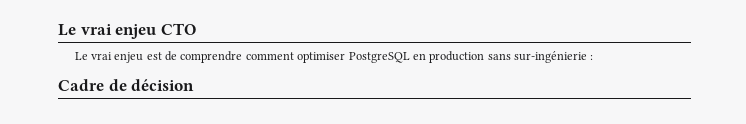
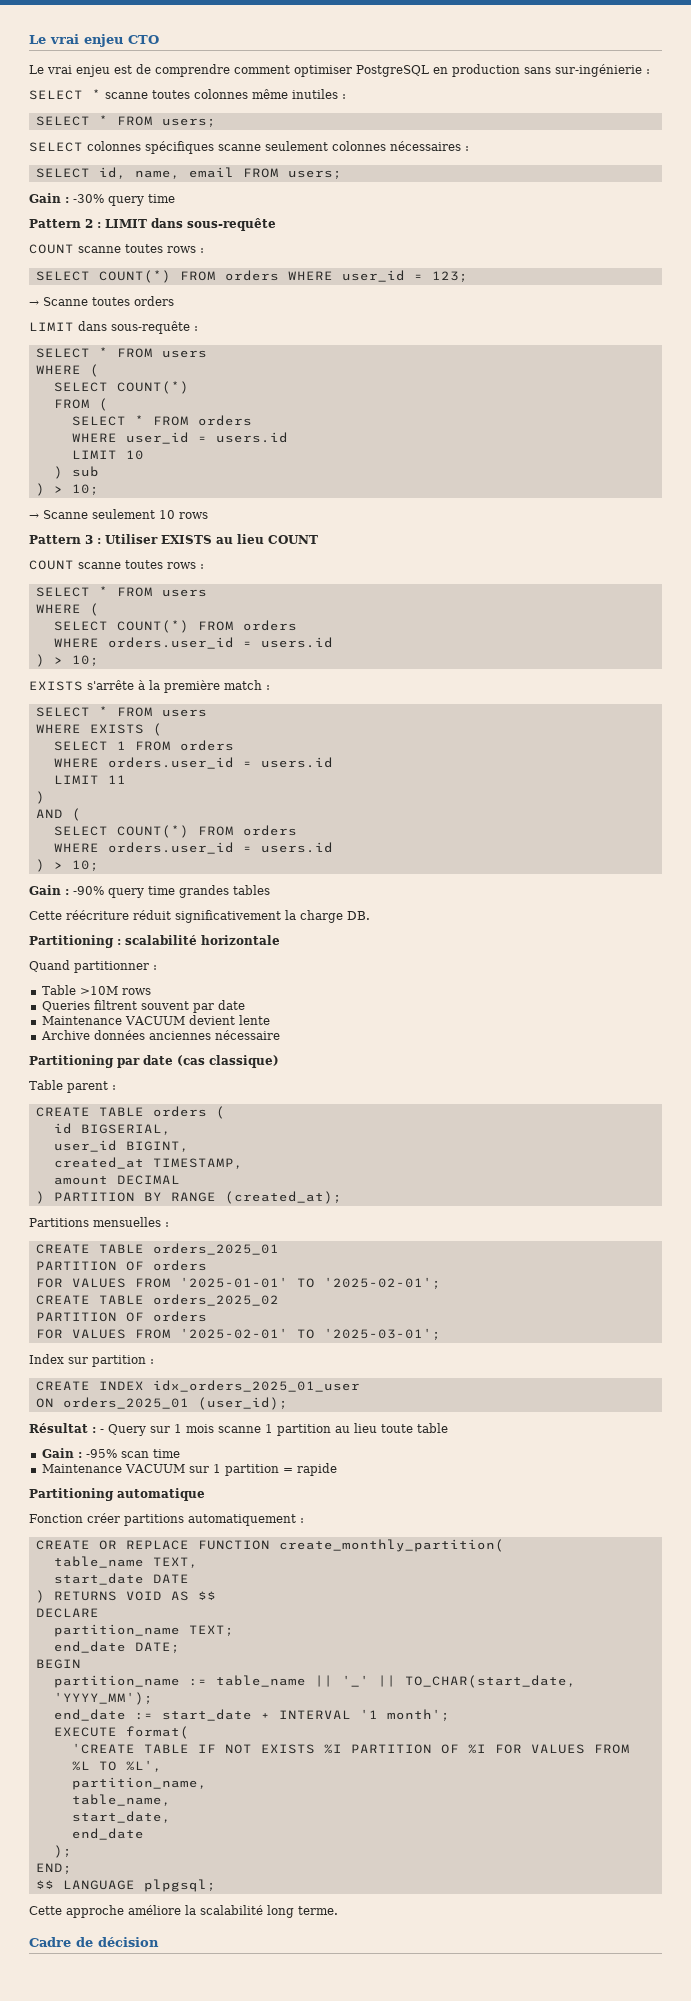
(594, 57) none -> [29,89,346,100] [35,115,216,127] [29,141,469,154] [35,167,342,179] [29,193,175,206] [29,218,276,231] [29,244,204,254] [35,270,468,283] [29,296,174,306] [29,321,198,334] [35,347,207,358] [35,364,99,377] [53,381,189,394] [53,398,108,411] [71,415,252,426] [71,432,288,444] [71,450,144,460] [53,466,99,479] [35,483,99,496] [29,509,208,519] [29,534,318,544] [29,560,204,570] [35,586,207,597] [35,603,99,616] [53,620,297,633] [53,637,333,649] [35,654,99,667] [29,680,270,693] [35,706,207,717] [35,723,162,736] [53,740,234,751] [53,757,333,769] [53,775,126,784] [35,791,45,804] [35,808,81,821] [53,825,297,838] [53,842,333,854] [35,859,99,872] [29,885,270,898] [29,910,370,923] [29,935,280,948] [29,960,157,973] [41,985,151,995] [41,1000,245,1013] [41,1015,270,1025] [40,1030,280,1040] [29,1055,279,1068] [29,1080,116,1093] [35,1106,225,1119] [53,1123,171,1135] [53,1140,189,1152] [53,1157,243,1169] [53,1175,180,1185] [35,1191,342,1204] [29,1217,169,1227] [35,1243,279,1255] [35,1260,207,1271] [35,1277,441,1289] [35,1294,279,1306] [35,1311,207,1322] [35,1328,441,1340] [29,1354,154,1367] [35,1380,360,1392] [35,1397,288,1410] [29,1423,448,1436] [41,1448,180,1458] [41,1463,337,1476] [29,1488,205,1501] [29,1513,304,1526] [35,1539,504,1552] [53,1556,198,1568] [53,1573,189,1585] [35,1590,216,1603] [35,1608,99,1618] [53,1624,234,1637] [53,1641,180,1653] [35,1659,81,1669] [53,1675,576,1688] [53,1692,153,1705] [53,1709,450,1721] [53,1726,189,1739] [71,1743,630,1754] [71,1760,162,1772] [71,1777,207,1790] [71,1794,171,1806] [71,1811,171,1823] [71,1828,144,1840] [53,1845,72,1858] [35,1863,72,1874] [35,1879,216,1892] [29,1905,338,1918] // SELECT * scanne toutes colonnes même inutiles : // SELECT * FROM users; // SELECT colonnes spécifiques scanne seulement colonnes nécessaires : // SELECT id, name, email FROM users; // Gain : -30% query time // Pattern 2 : LIMIT dans sous-requête // COUNT scanne toutes rows : // SELECT COUNT(*) FROM orders WHERE user_id = 123; // → Scanne toutes orders // LIMIT dans sous-requête : // SELECT * FROM users // WHERE ( // SELECT COUNT(*) // FROM ( // SELECT * FROM orders // WHERE user_id = users.id // LIMIT 10 // ) sub // ) > 10; // → Scanne seulement 10 rows // Pattern 3 : Utiliser EXISTS au lieu COUNT // COUNT scanne toutes rows : // SELECT * FROM users // WHERE ( // SELECT COUNT(*) FROM orders // WHERE orders.user_id = users.id // ) > 10; // EXISTS s'arrête à la première match : // SELECT * FROM users // WHERE EXISTS ( // SELECT 1 FROM orders // WHERE orders.user_id = users.id // LIMIT 11 // ) // AND ( // SELECT COUNT(*) FROM orders // WHERE orders.user_id = users.id // ) > 10; // Gain : -90% query time grandes tables // Cette réécriture réduit significativement la charge DB. // Partitioning : scalabilité horizontale // Quand partitionner : // Table >10M rows // Queries filtrent souvent par date // Maintenance VACUUM devient lente // Archive données anciennes nécessaire // Partitioning par date (cas classique) // Table parent : // CREATE TABLE orders ( // id BIGSERIAL, // user_id BIGINT, // created_at TIMESTAMP, // amount DECIMAL // ) PARTITION BY RANGE (created_at); // Partitions mensuelles : // CREATE TABLE orders_2025_01 // PARTITION OF orders // FOR VALUES FROM '2025-01-01' TO '2025-02-01'; // CREATE TABLE orders_2025_02 // PARTITION OF orders // FOR VALUES FROM '2025-02-01' TO '2025-03-01'; // Index sur partition : // CREATE INDEX idx_orders_2025_01_user // ON orders_2025_01 (user_id); // Résultat : - Query sur 1 mois scanne 1 partition au lieu toute table // Gain : -95% scan time // Maintenance VACUUM sur 1 partition = rapide // Partitioning automatique // Fonction créer partitions automatiquement : // CREATE OR REPLACE FUNCTION create_monthly_partition( // table_name TEXT, // start_date DATE // ) RETURNS VOID AS $$ // DECLARE // partition_name TEXT; // end_date DATE; // BEGIN // partition_name := table_name || '_' || TO_CHAR(start_date, 'YYYY_MM'); // end_date := start_date + INTERVAL '1 month'; // EXECUTE format( // 'CREATE TABLE IF NOT EXISTS %I PARTITION OF %I FOR VALUES FROM %L TO %L', // partition_name, // table_name, // start_date, // end_date // ); // END; // $$ LANGUAGE plpgsql; // Cette approche améliore la scalabilité long terme.

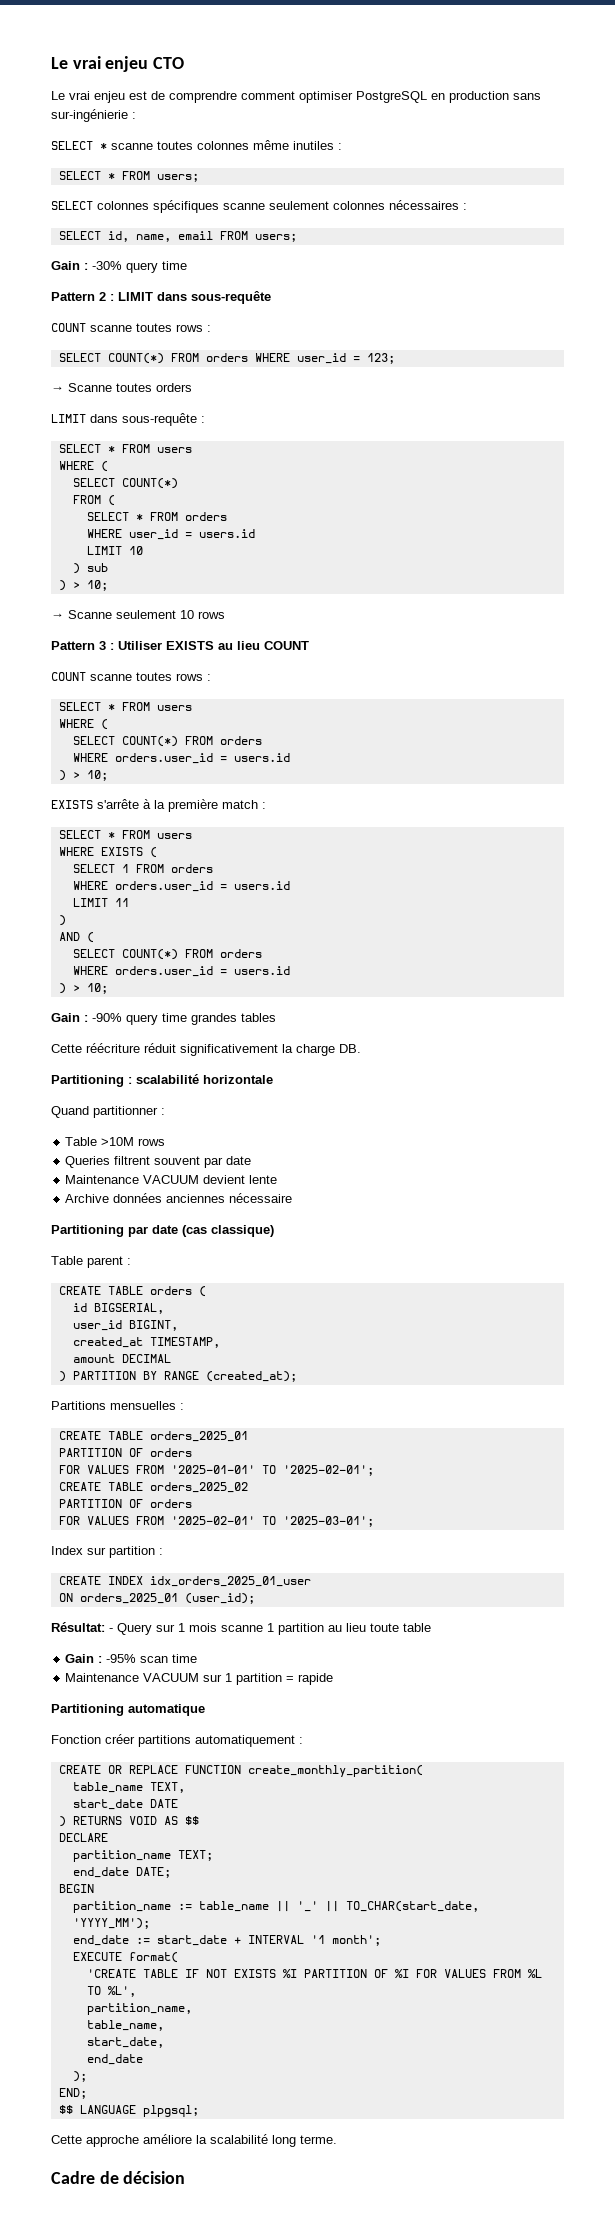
[29,1423,96,1433] Résultat : -> [51,1622,105,1632] Résultat:

